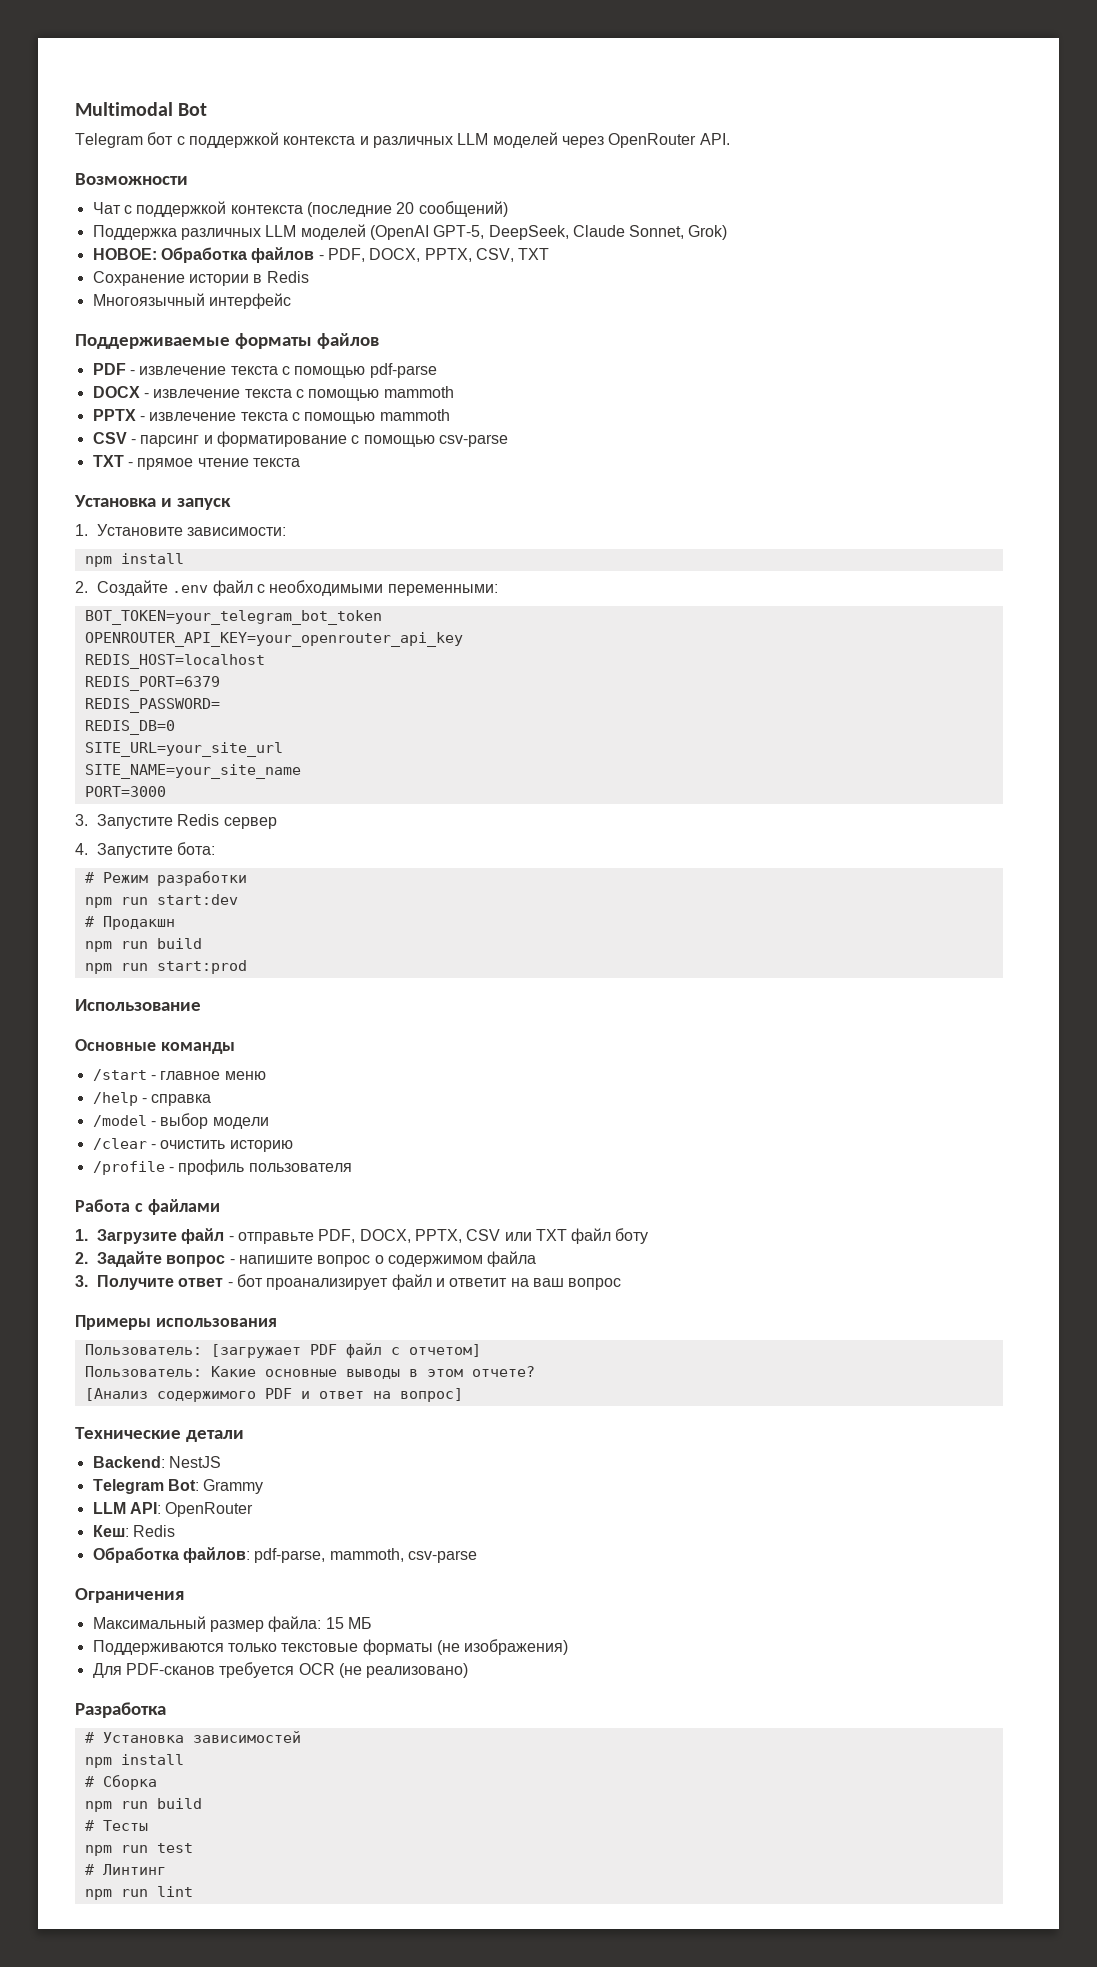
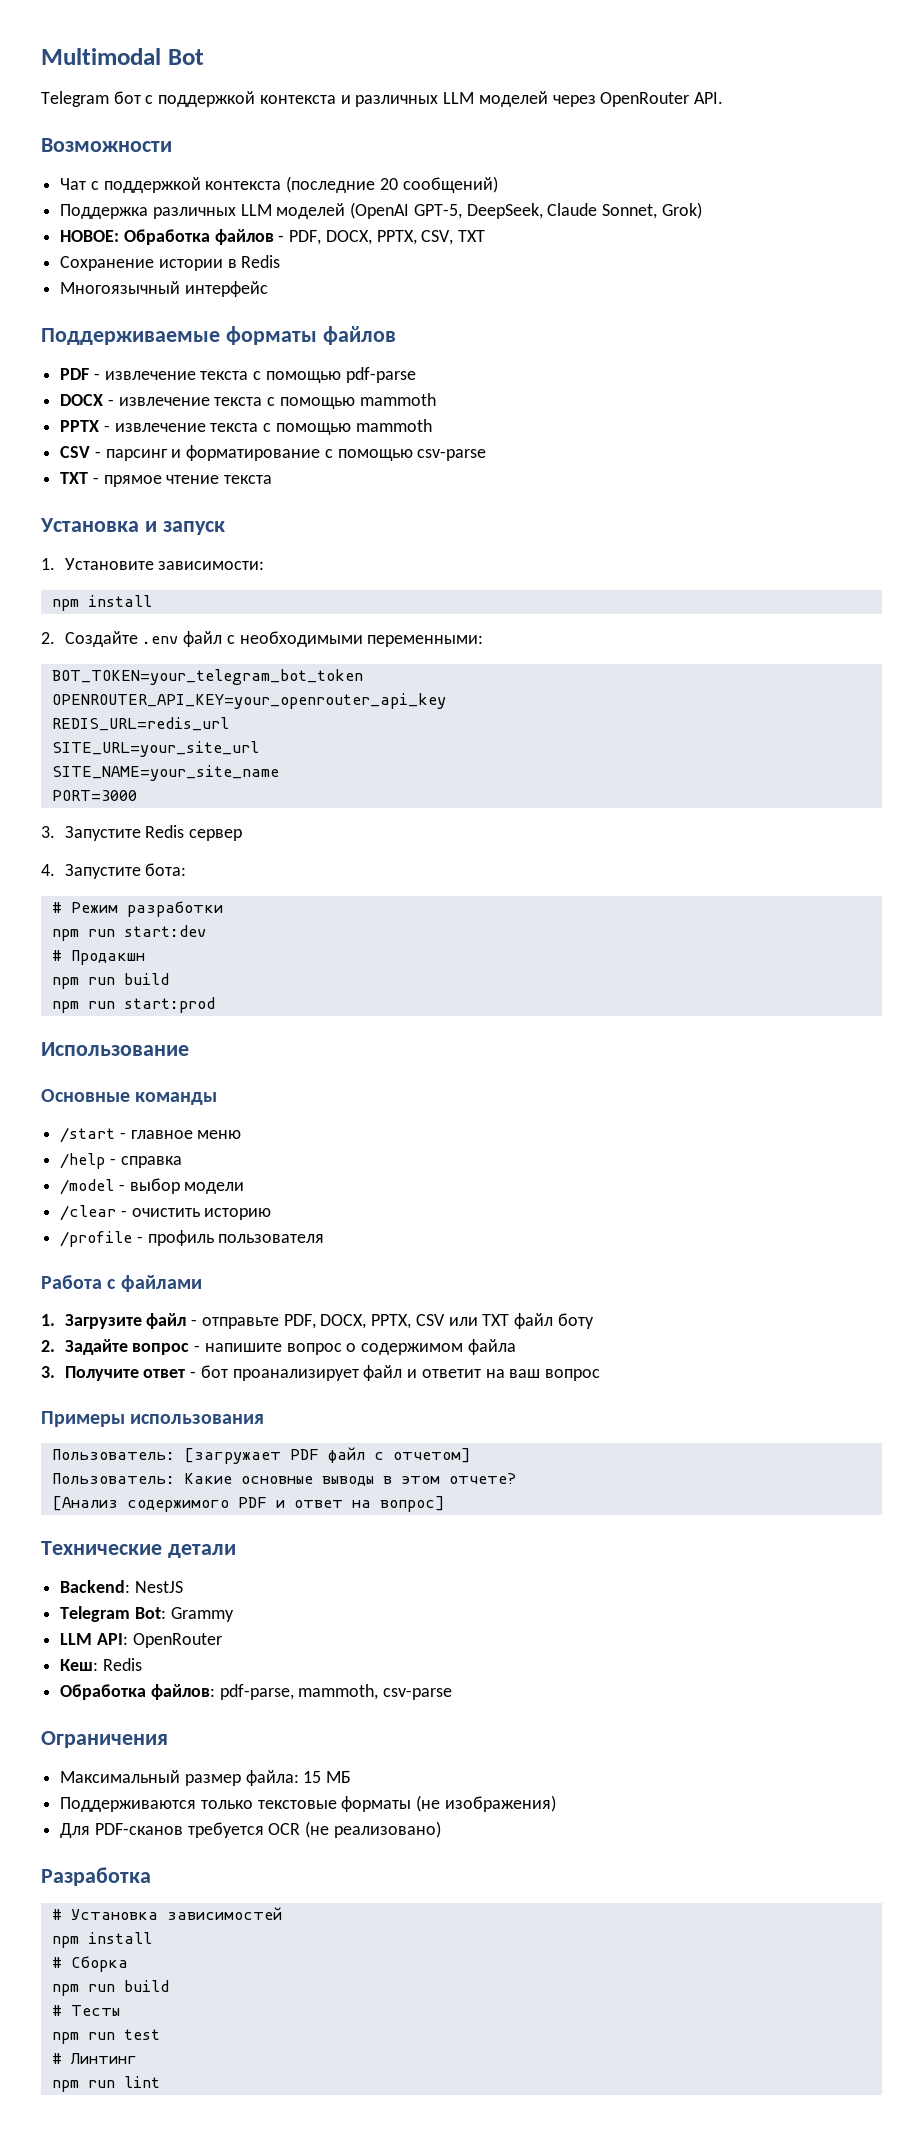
[84,654,265,669] [84,676,220,691] [84,698,220,713] [84,720,175,735] REDIS_HOST=localhost // REDIS_PORT=6379 // REDIS_PASSWORD= // REDIS_DB=0 -> [51,717,229,731] REDIS_URL=redis_url

